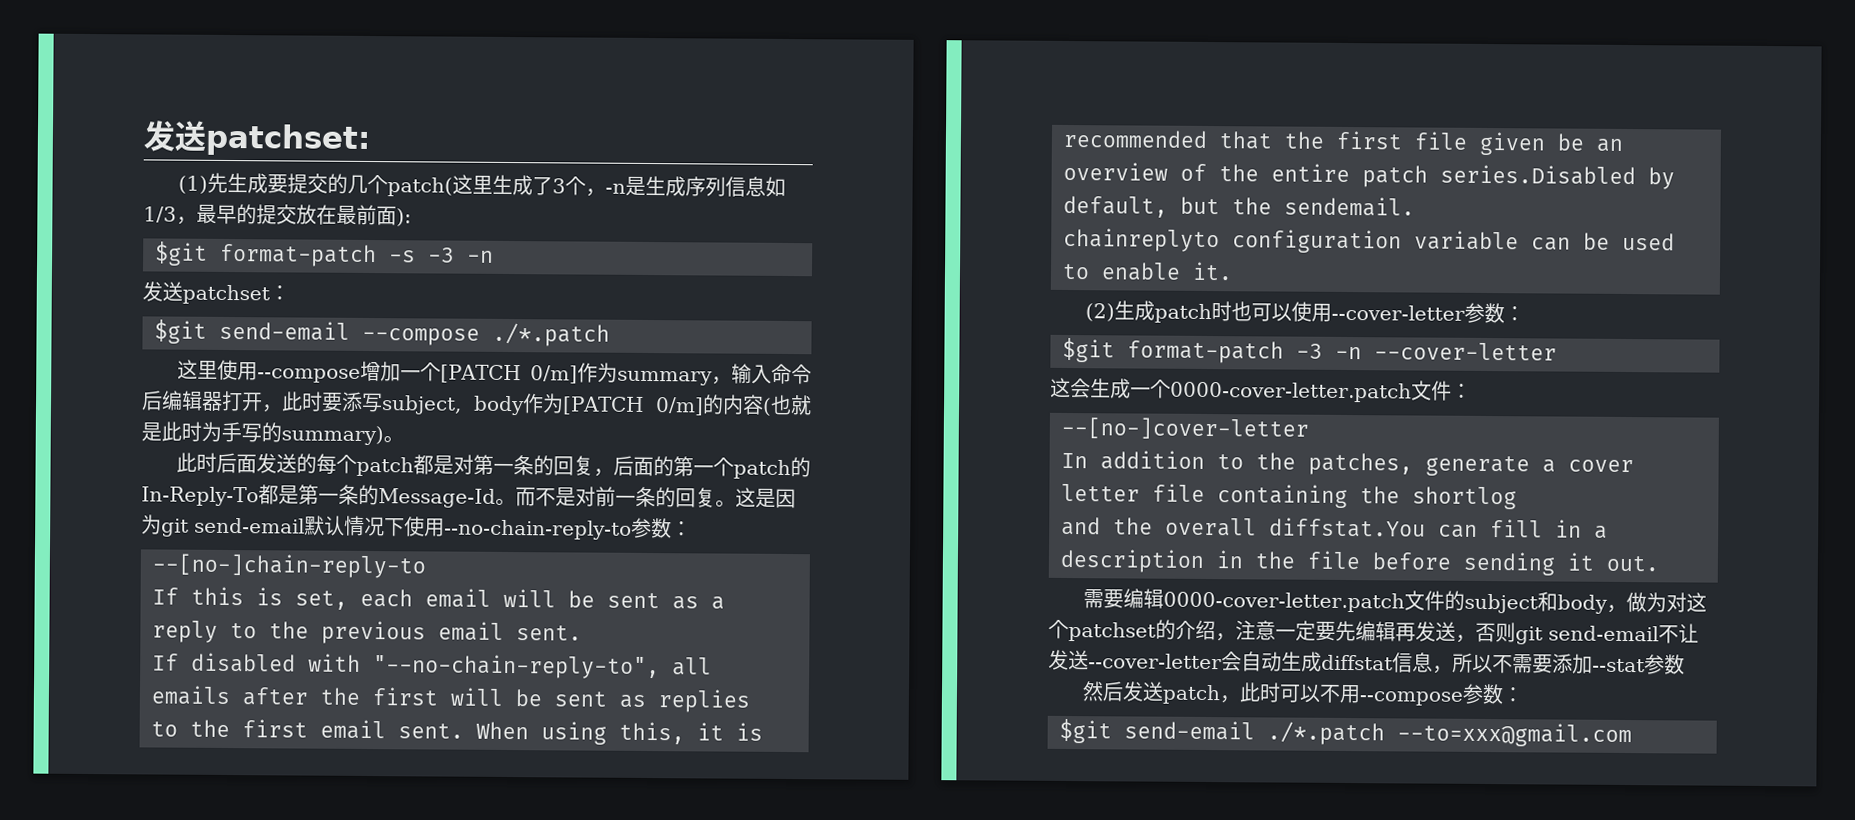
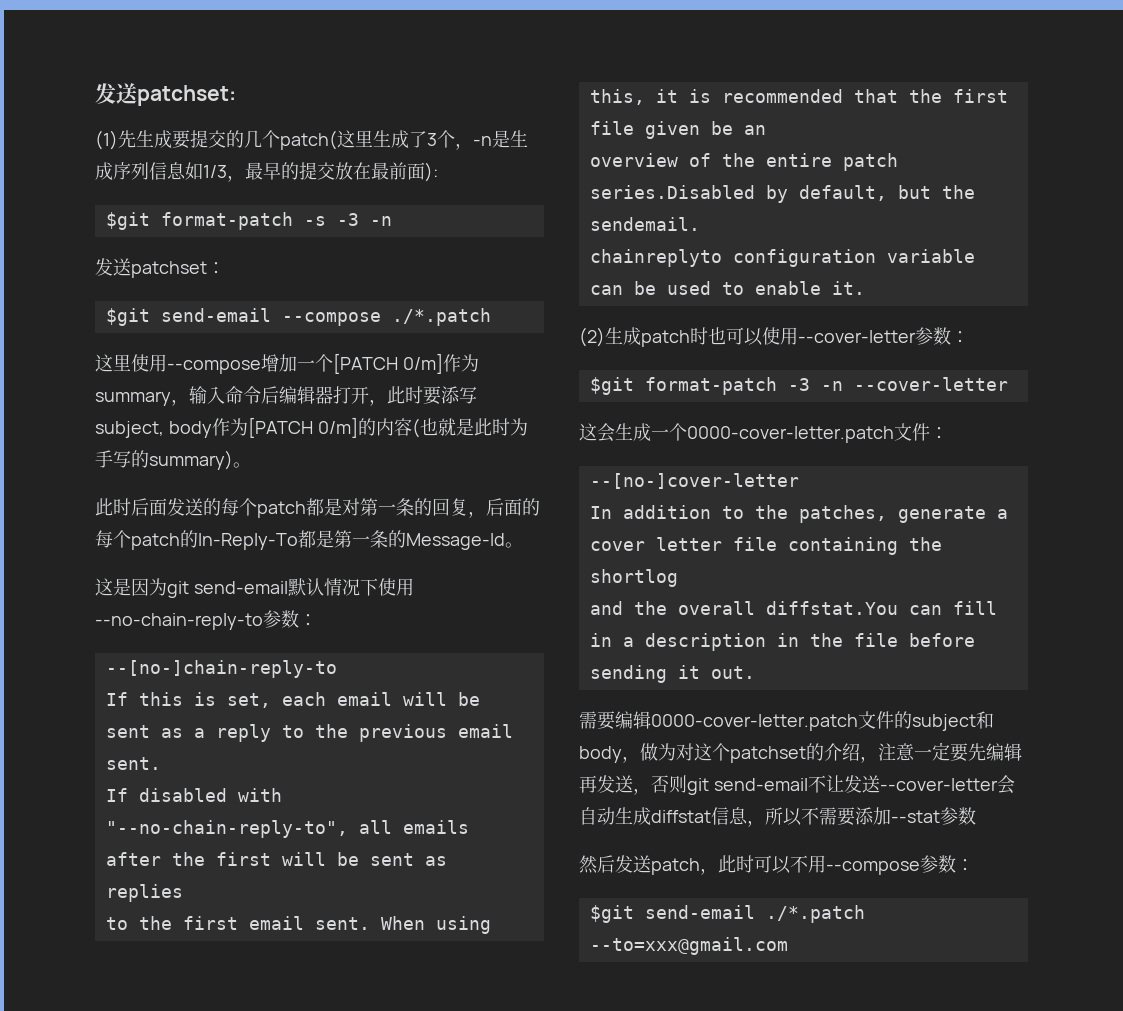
[672,456,714,477] 第一 -> [95,530,113,548] 每
[514,486,736,508] 而不是对前一条的回复。 -> (523, 545) //

